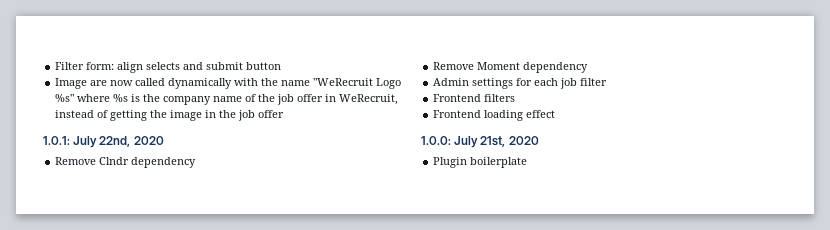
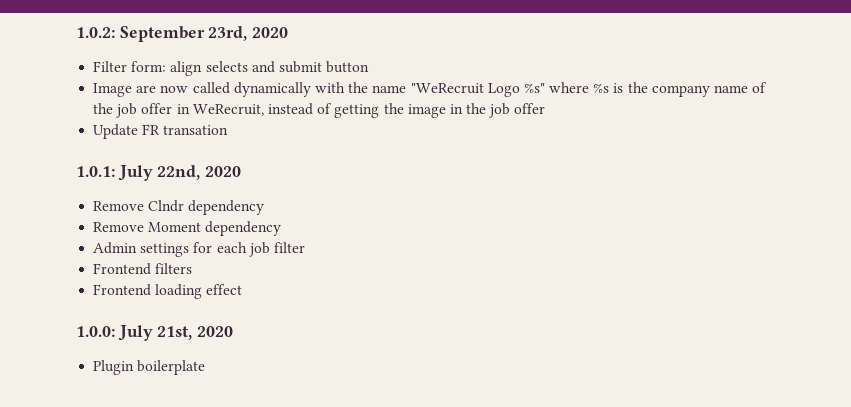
(55, 66) none -> [76,26,289,42] 1.0.2: September 23rd, 2020 //
(285, 114) none -> [93,124,229,139] // Update FR transation

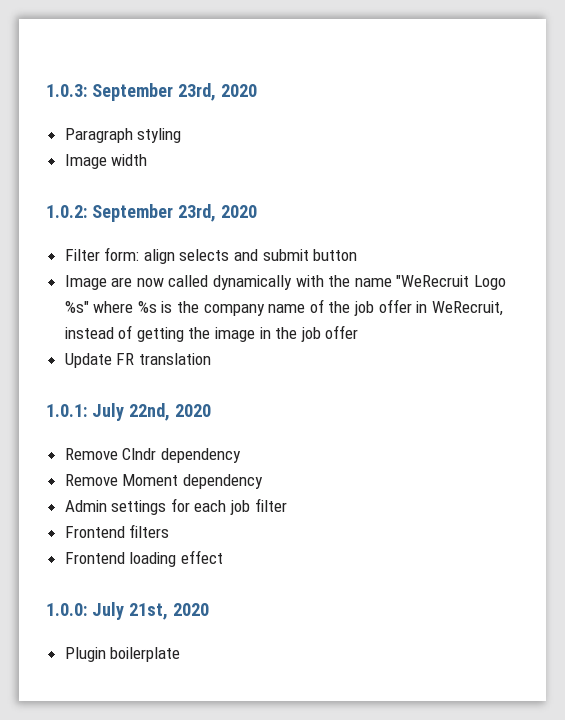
(76, 32) none -> [46,83,257,101] [64,128,182,143] [64,154,148,169] 1.0.3: September 23rd, 2020 // Paragraph styling // Image width //
[163,125,229,135] transation -> [138,353,211,365] translation

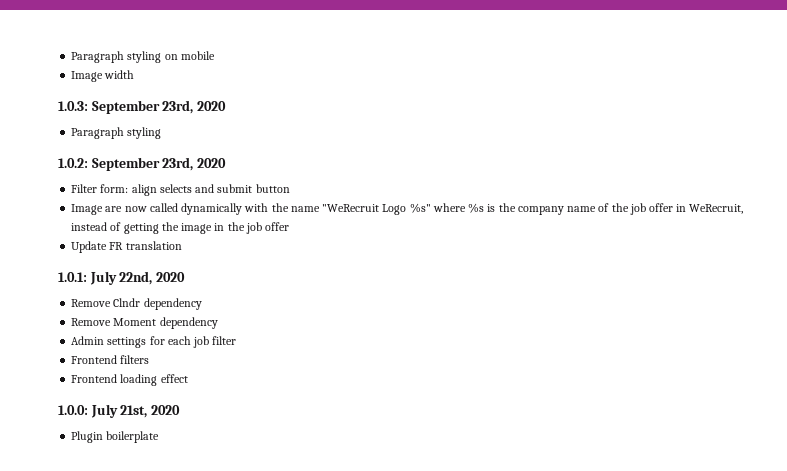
(46, 90) none -> [71,51,215,63] [71,70,135,82] Paragraph styling on mobile // Image width //
[64,154,148,169] // Image width -> (162, 133) none

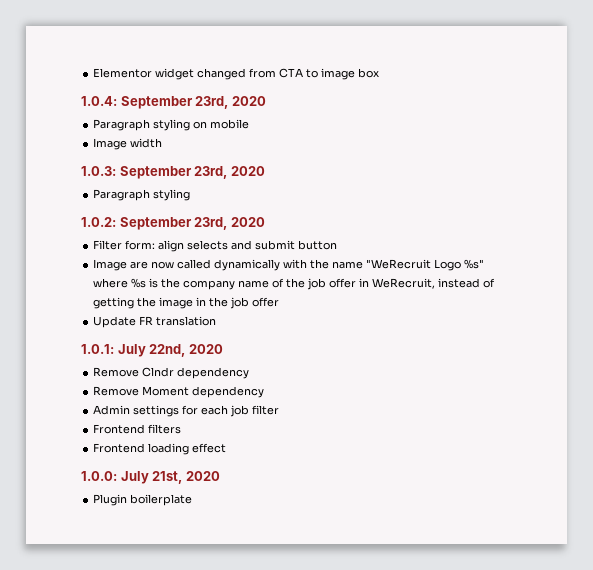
(71, 57) none -> [93,68,380,80] [81,96,266,109] Elementor widget changed from CTA to image box // 1.0.4: September 23rd, 2020 //

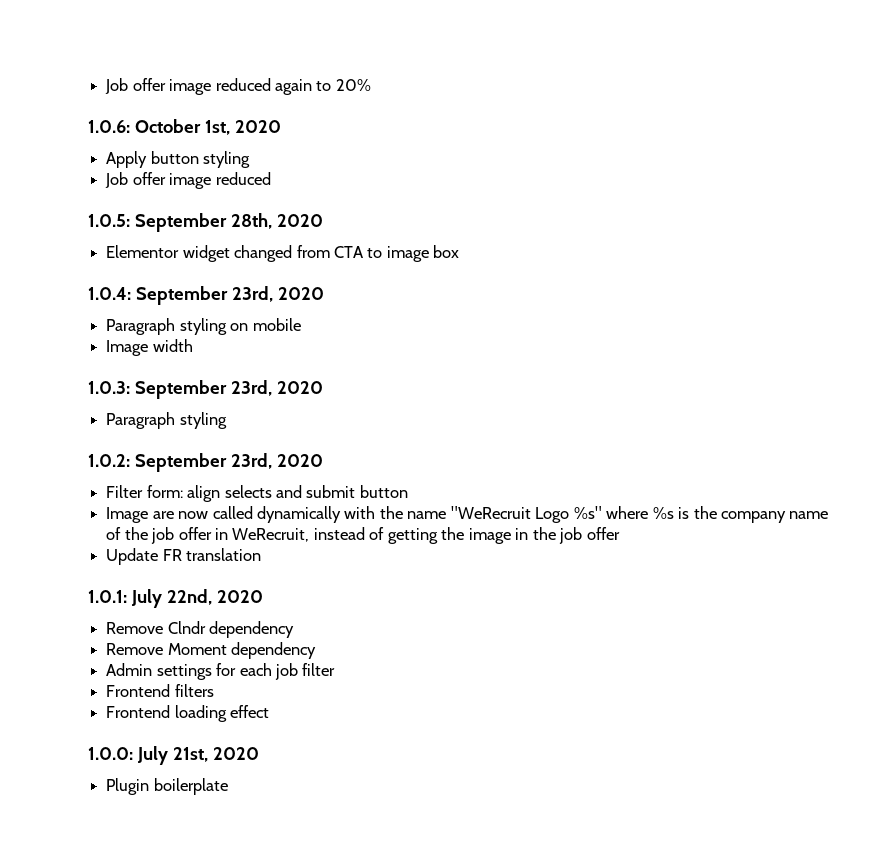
(93, 73) none -> [105,78,371,95] [88,119,281,135] [106,151,251,168] [105,172,271,189] [88,213,323,232] Job offer image reduced again to 20% // 1.0.6: October 1st, 2020 // Apply button styling // Job offer image reduced // 1.0.5: September 28th, 2020 //

